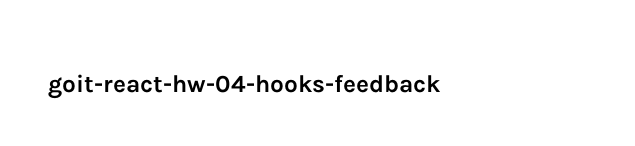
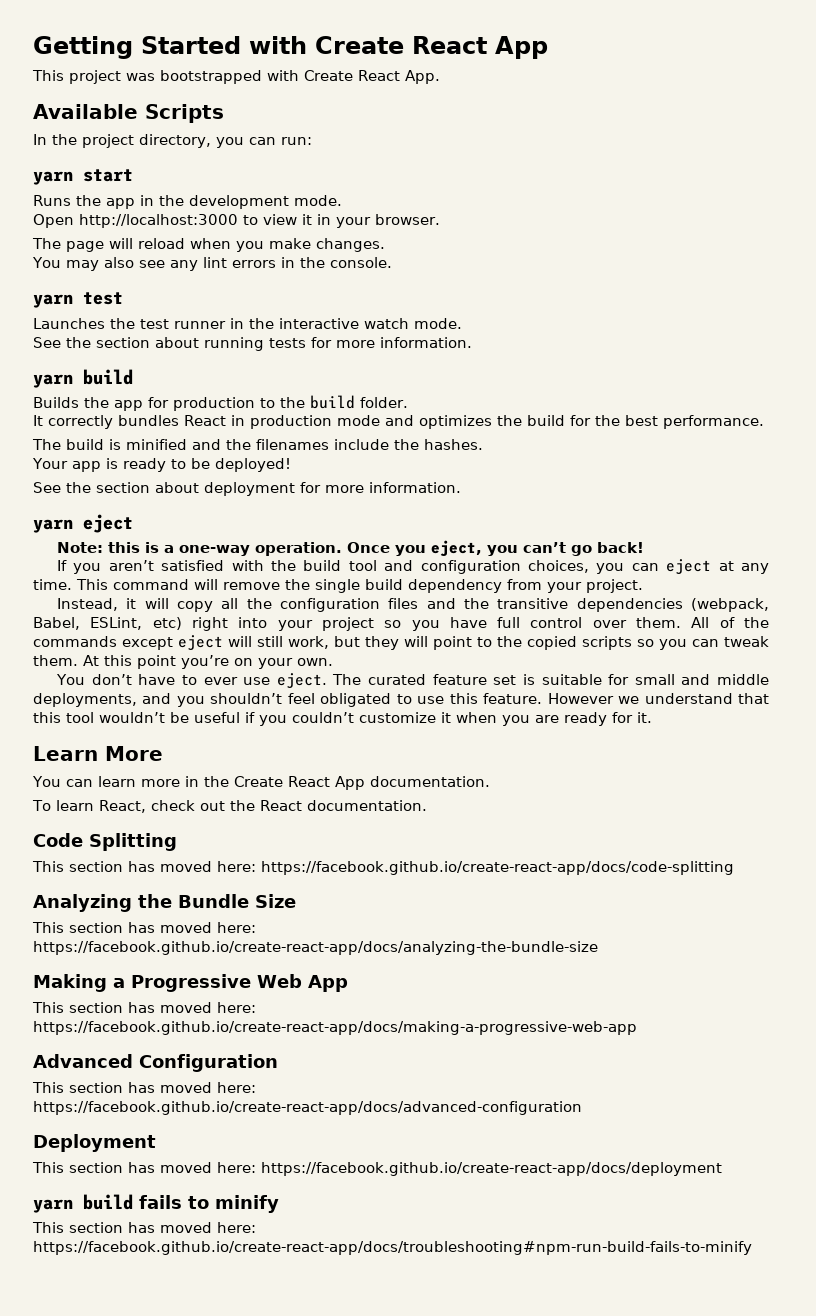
[48,74,441,99] goit-react-hw-04-hooks-feedback -> [33,36,548,59] [32,70,440,84] [33,104,224,123] [33,134,312,148] [33,169,133,185] [33,195,342,209] [33,214,440,228] [32,238,385,252] [32,257,392,271] [33,292,123,308] [33,318,462,329] [33,337,472,351] [33,369,133,388] [33,395,408,411] [33,415,764,429] [32,439,483,450] [32,458,291,472] [33,482,461,496] [33,514,133,533] [57,540,645,556] [57,559,769,574] [33,579,643,593] [57,598,770,612] [33,617,769,631] [33,635,769,650] [33,655,333,669] [56,673,769,688] [33,693,769,707] [33,712,652,726] [33,746,163,761] [32,776,490,790] [32,800,427,813] [33,833,177,851] [32,861,734,875] [33,894,296,912] [32,922,256,933] [33,941,598,955] [33,974,348,992] [32,1002,256,1013] [33,1021,637,1035] [33,1054,278,1072] [32,1082,256,1093] [33,1101,582,1115] [33,1134,156,1152] [32,1162,722,1176] [33,1194,279,1213] [32,1222,256,1233] [33,1241,752,1255] Getting Started with Create React App // This project was bootstrapped with Create React App. // Available Scripts // In the project directory, you can run: // yarn start // Runs the app in the development mode. // Open http://localhost:3000 to view it in your browser. // The page will reload when you make changes. // You may also see any lint errors in the console. // yarn test // Launches the test runner in the interactive watch mode. // See the section about running tests for more information. // yarn build // Builds the app for production to the build folder. // It correctly bundles React in production mode and optimizes the build for the best performance. // The build is minified and the filenames include the hashes. // Your app is ready to be deployed! // See the section about deployment for more information. // yarn eject // Note: this is a one-way operation. Once you eject, you can’t go back! // If you aren’t satisfied with the build tool and configuration choices, you can eject at any time. This command will remove the single build dependency from your project. // Instead, it will copy all the configuration files and the transitive dependencies (webpack, Babel, ESLint, etc) right into your project so you have full control over them. All of the commands except eject will still work, but they will point to the copied scripts so you can tweak them. At this point you’re on your own. // You don’t have to ever use eject. The curated feature set is suitable for small and middle deployments, and you shouldn’t feel obligated to use this feature. However we understand that this tool wouldn’t be useful if you couldn’t customize it when you are ready for it. // Learn More // You can learn more in the Create React App documentation. // To learn React, check out the React documentation. // Code Splitting // This section has moved here: https://facebook.github.io/create-react-app/docs/code-splitting // Analyzing the Bundle Size // This section has moved here: https://facebook.github.io/create-react-app/docs/analyzing-the-bundle-size // Making a Progressive Web App // This section has moved here: https://facebook.github.io/create-react-app/docs/making-a-progressive-web-app // Advanced Configuration // This section has moved here: https://facebook.github.io/create-react-app/docs/advanced-configuration // Deployment // This section has moved here: https://facebook.github.io/create-react-app/docs/deployment // yarn build fails to minify // This section has moved here: https://facebook.github.io/create-react-app/docs/troubleshooting#npm-run-build-fails-to-minify

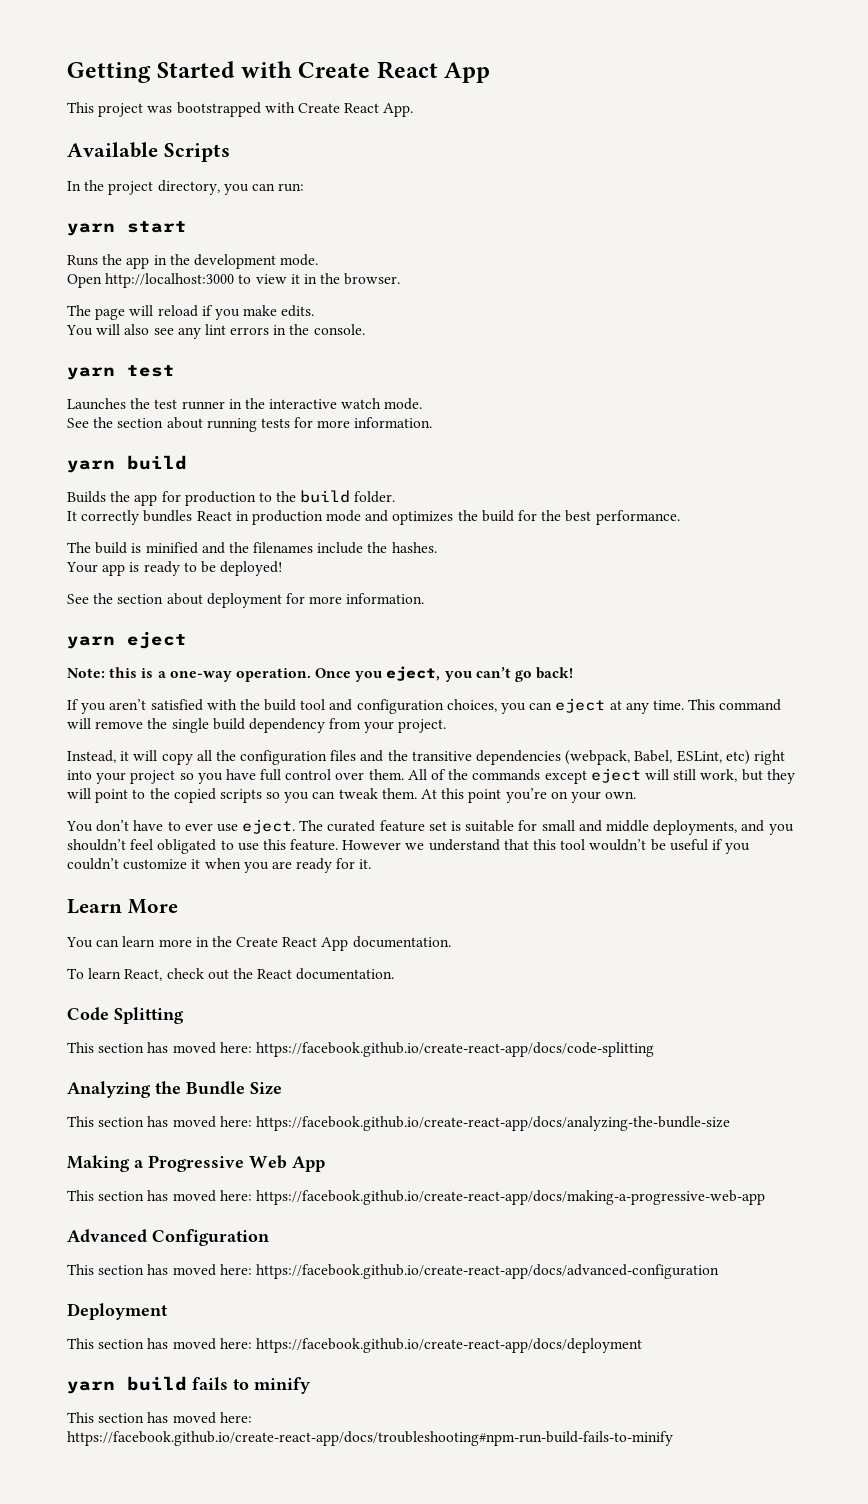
[336,217,371,228] your -> [320,273,341,284] the
[190,238,231,249] when -> [201,305,213,316] if
[316,238,385,252] [32,257,99,271] changes. // You may -> [281,305,315,317] [66,324,121,336] edits. // You will

